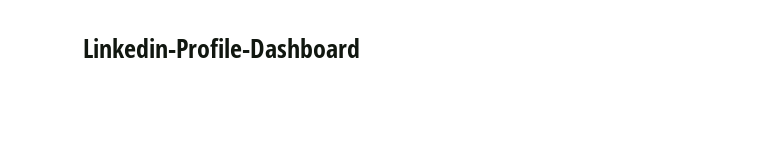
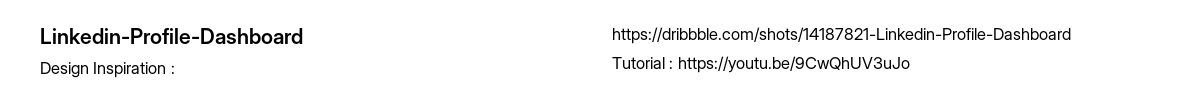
(360, 48) none -> [40,62,175,78] [612,27,1071,44] [612,56,910,73] // Design Inspiration : https://dribbble.com/shots/14187821-Linkedin-Profile-Dashboard // Tutorial : https://youtu.be/9CwQhUV3uJo

